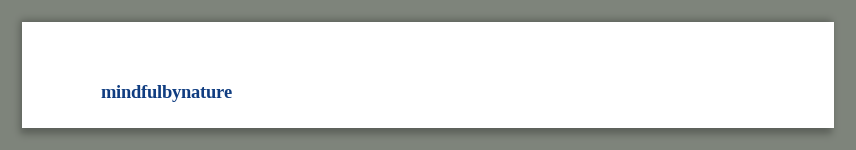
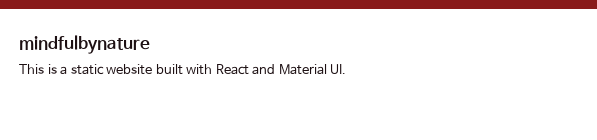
(232, 93) none -> [19,64,347,75] // This is a static website built with React and Material UI.

